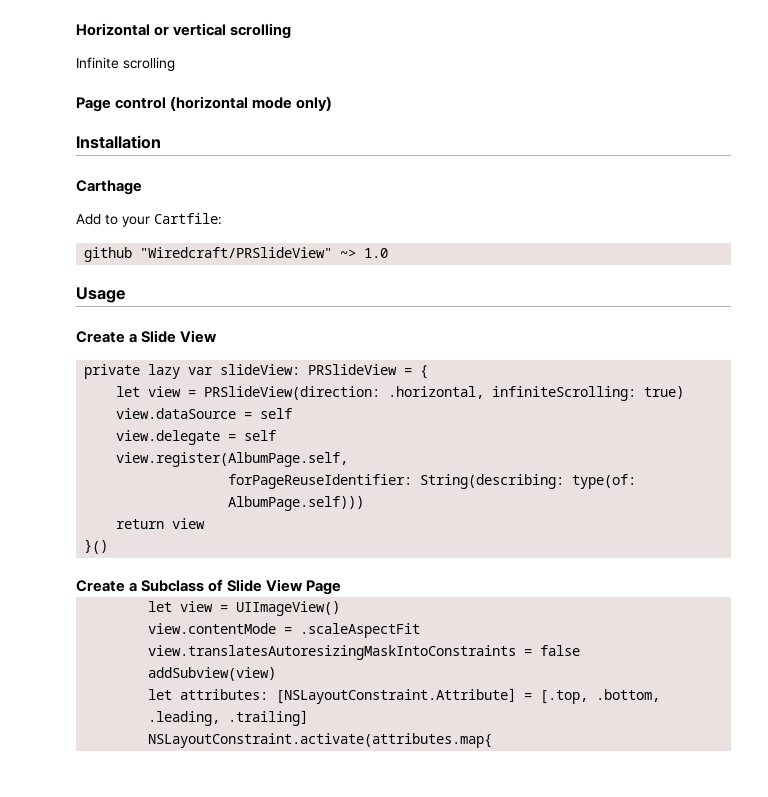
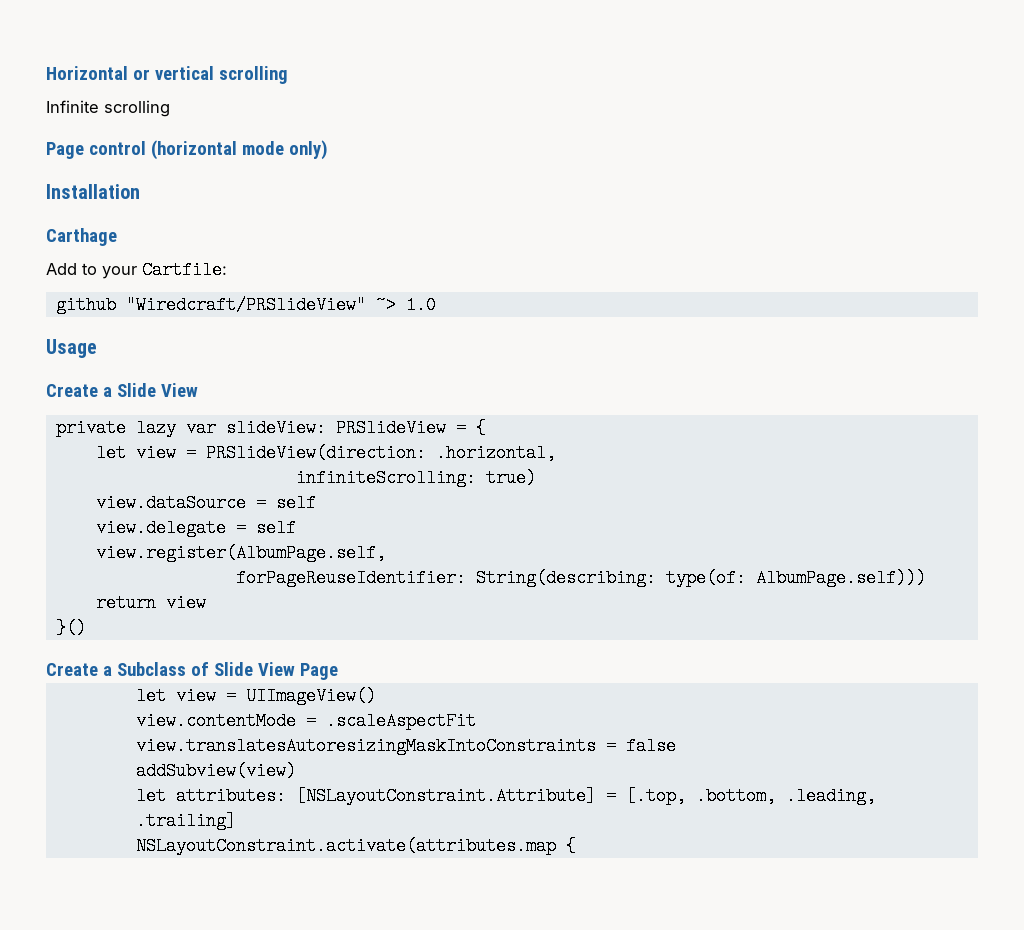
(485, 392) none -> (556, 453) //
[148,733,493,748] NSLayoutConstraint.activate(attributes.map{ -> [135,837,576,855] NSLayoutConstraint.activate(attributes.map {

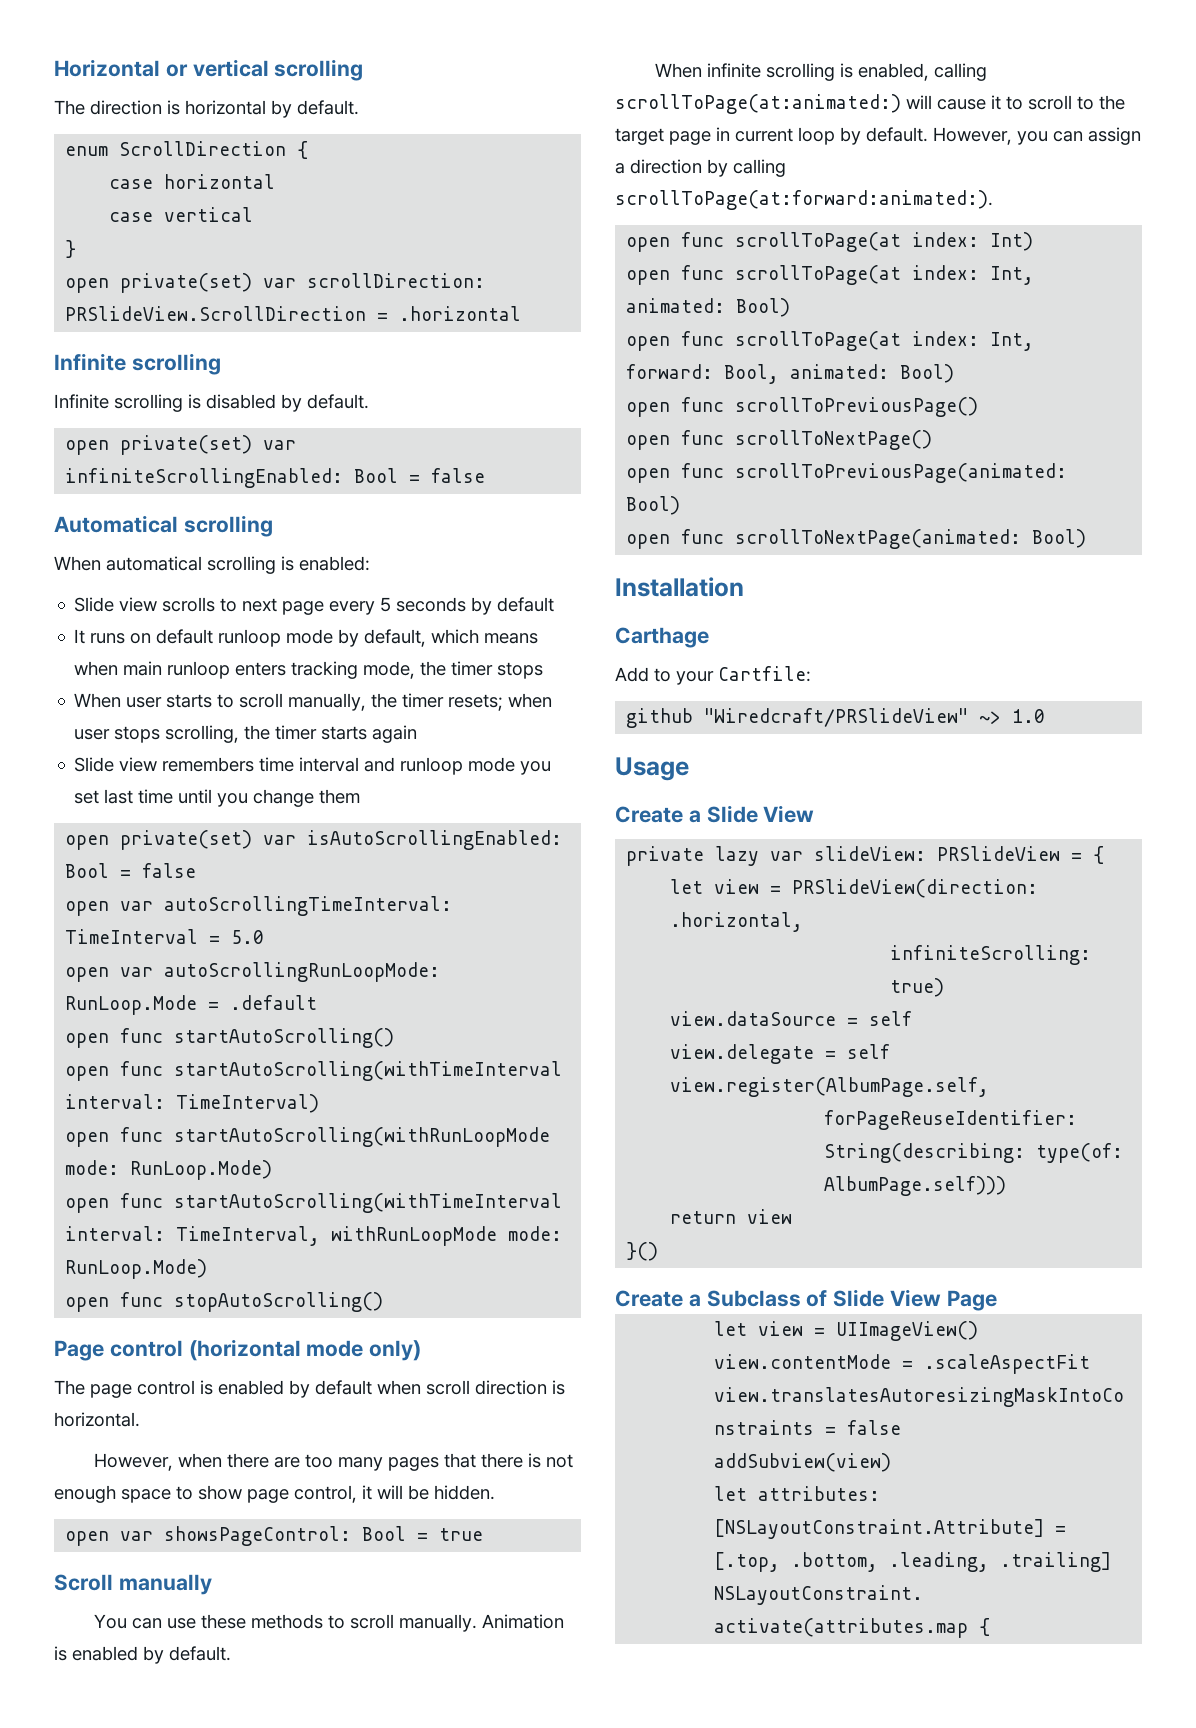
[46,100,170,117] Infinite scrolling -> [54,100,359,118] [65,141,309,159] [109,174,276,189] [109,207,254,222] [65,240,77,258] [65,273,486,293] [65,306,522,321] [54,353,221,375] [54,394,369,412] [65,435,297,455] [65,468,486,488] [54,515,273,537] [54,556,370,574] [74,597,555,615] [74,629,539,647] [74,661,544,679] [74,693,553,711] [74,725,418,743] [74,757,552,775] [74,789,361,807] [65,830,563,850] [65,863,197,878] [65,896,453,916] [65,929,265,944] [65,962,441,982] [65,995,318,1015] [65,1028,395,1048] [65,1061,563,1081] [65,1094,320,1113] [65,1127,551,1147] [65,1160,273,1180] [65,1193,563,1213] [65,1226,563,1246] [65,1259,208,1279] [65,1292,384,1312] The direction is horizontal by default. // enum ScrollDirection { // case horizontal // case vertical // } // open private(set) var scrollDirection: PRSlideView.ScrollDirection = .horizontal // Infinite scrolling // Infinite scrolling is disabled by default. // open private(set) var infiniteScrollingEnabled: Bool = false // Automatical scrolling // When automatical scrolling is enabled: // Slide view scrolls to next page every 5 seconds by default // It runs on default runloop mode by default, which means when main runloop enters tracking mode, the timer stops // When user starts to scroll manually, the timer resets; when user stops scrolling, the timer starts again // Slide view remembers time interval and runloop mode you set last time until you change them // open private(set) var isAutoScrollingEnabled: Bool = false // open var autoScrollingTimeInterval: TimeInterval = 5.0 // open var autoScrollingRunLoopMode: RunLoop.Mode = .default // open func startAutoScrolling() // open func startAutoScrolling(withTimeInterval interval: TimeInterval) // open func startAutoScrolling(withRunLoopMode mode: RunLoop.Mode) // open func startAutoScrolling(withTimeInterval interval: TimeInterval, withRunLoopMode mode: RunLoop.Mode) // open func stopAutoScrolling()
(328, 150) none -> [54,1380,565,1398] [54,1412,140,1427] [94,1453,574,1471] [54,1485,495,1503] [65,1526,484,1546] [54,1574,212,1595] [94,1614,565,1632] [54,1646,231,1664] [655,63,988,81] [615,94,1125,114] [615,127,1141,145] [615,159,786,177] [615,190,993,210] [626,232,1034,252] [626,265,1035,285] [626,298,791,317] [626,331,1035,351] [626,364,955,384] [626,397,979,417] [626,430,933,450] [626,463,1068,483] [626,496,681,515] [626,529,1087,549] // The page control is enabled by default when scroll direction is horizontal. // However, when there are too many pages that there is not enough space to show page control, it will be hidden. // open var showsPageControl: Bool = true // Scroll manually // You can use these methods to scroll manually. Animation is enabled by default. // When infinite scrolling is enabled, calling scrollToPage(at:animated:) will cause it to scroll to the target page in current loop by default. However, you can assign a direction by calling scrollToPage(at:forward:animated:). // open func scrollToPage(at index: Int) // open func scrollToPage(at index: Int, animated: Bool) // open func scrollToPage(at index: Int, forward: Bool, animated: Bool) // open func scrollToPreviousPage() // open func scrollToNextPage() // open func scrollToPreviousPage(animated: Bool) // open func scrollToNextPage(animated: Bool)

